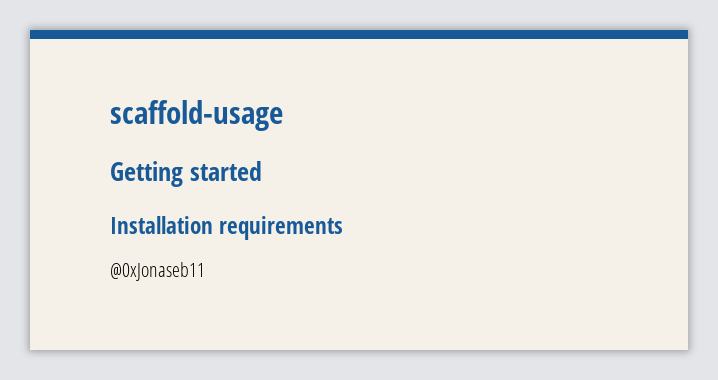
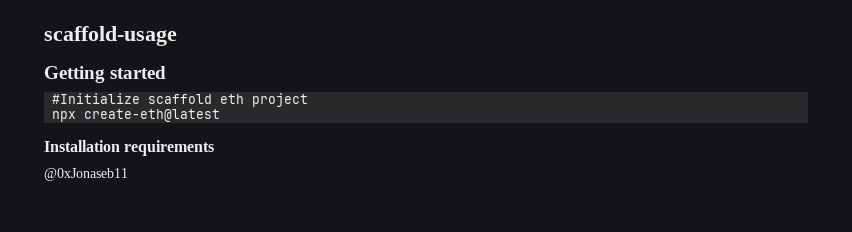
(263, 171) none -> [52,93,309,107] [52,109,221,122] // #Initialize scaffold eth project // npx create-eth@latest

